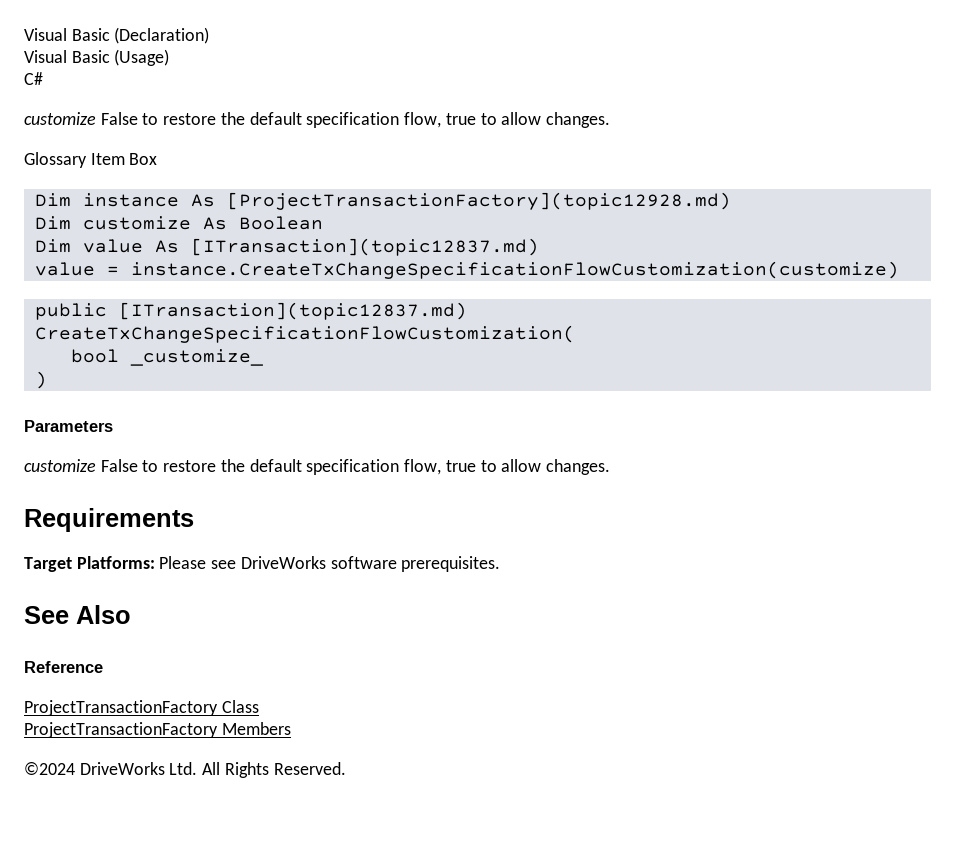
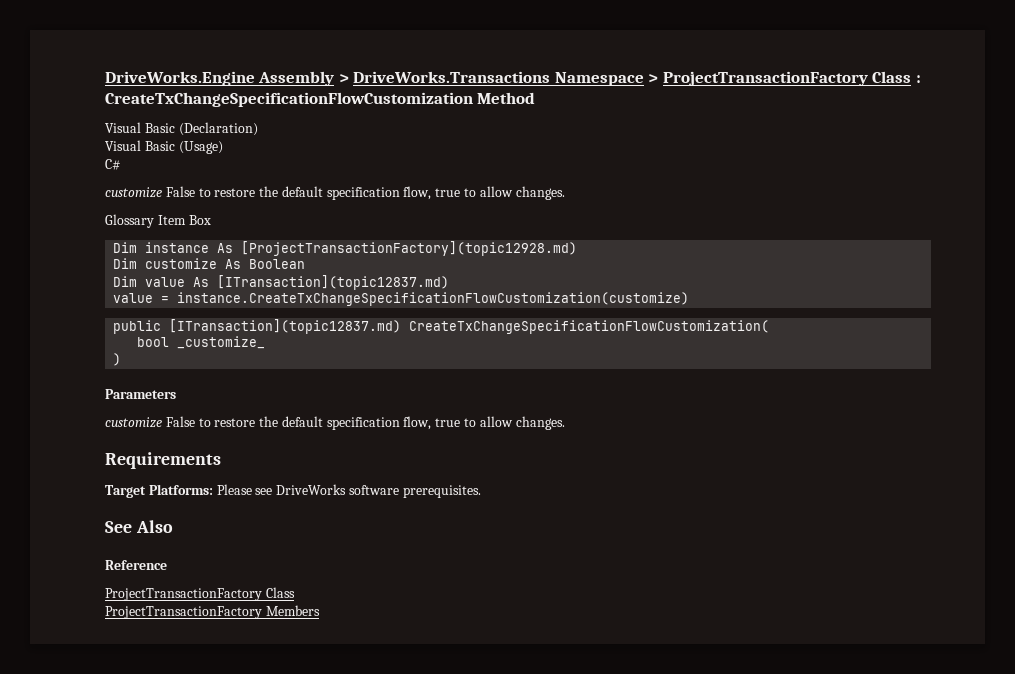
(24, 34) none -> [105,71,921,86] [105,92,536,107] DriveWorks.Engine Assembly > DriveWorks.Transactions Namespace > ProjectTransactionFactory Class : CreateTxChangeSpecificationFlowCustomization Method //
[24,762,346,778] // ©2024 DriveWorks Ltd. All Rights Reserved. -> (320, 610) none

